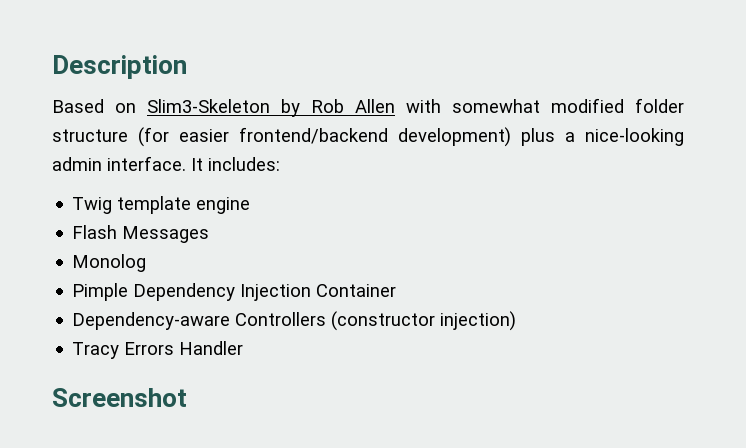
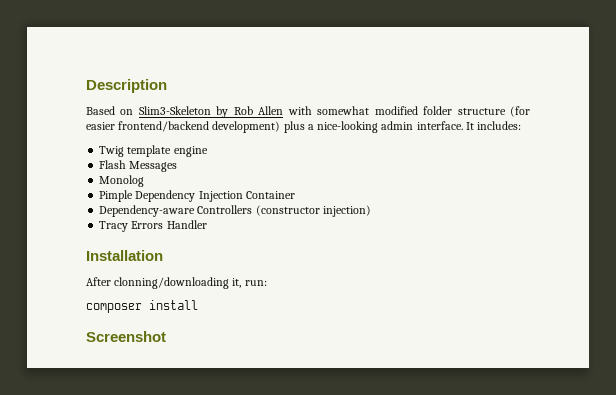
(244, 348) none -> [86,250,163,261] [86,277,267,289] [86,300,198,313] // Installation // After clonning/downloading it, run: // composer install

